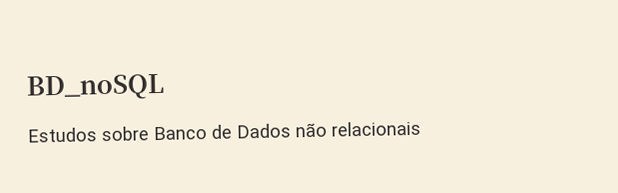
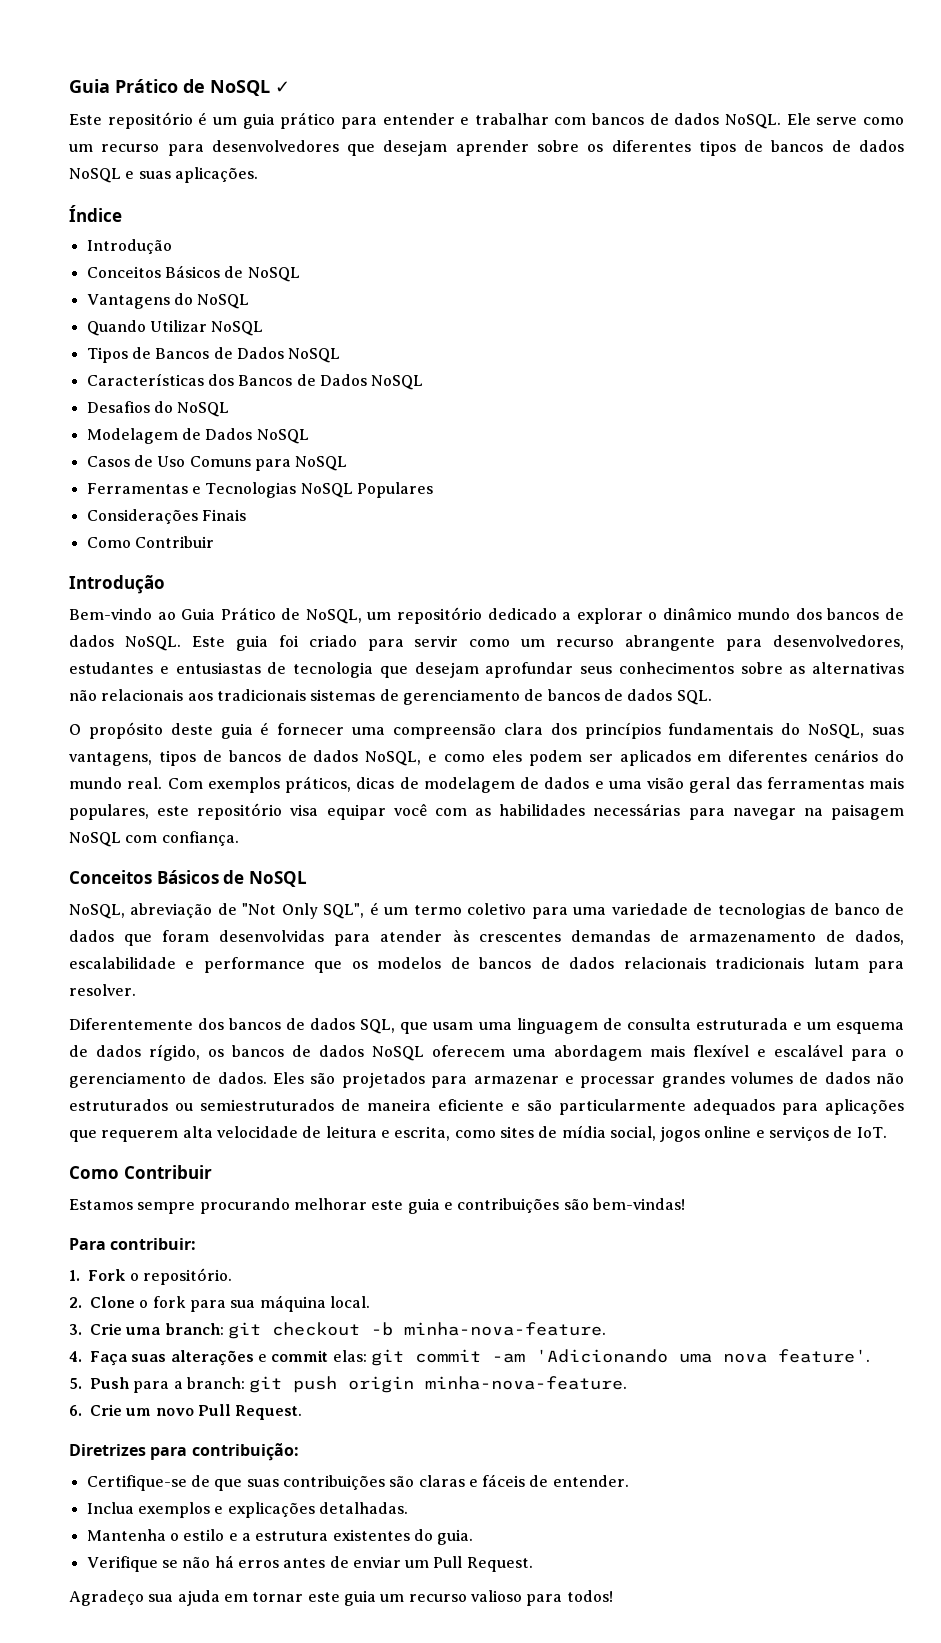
[26,73,165,102] [27,120,421,143] BD_noSQL // Estudos sobre Banco de Dados não relacionais -> [69,79,290,96] [69,112,904,129] [69,140,905,156] [69,167,258,183] [69,205,122,222] [86,239,172,254] [86,265,300,282] [86,293,250,309] [86,320,264,336] [86,347,341,363] [86,373,424,390] [86,401,230,417] [86,428,309,444] [86,455,348,471] [86,482,433,498] [86,509,246,524] [86,536,214,548] [69,575,165,594] [69,607,904,624] [69,635,904,651] [69,662,904,678] [69,689,712,705] [69,722,905,739] [69,749,904,766] [69,776,904,793] [69,803,905,820] [69,831,239,847] [69,870,307,887] [69,902,905,919] [69,929,905,946] [69,957,904,973] [69,984,136,996] [69,1018,905,1034] [69,1044,904,1061] [69,1072,904,1088] [69,1099,904,1115] [69,1125,887,1142] [69,1165,212,1179] [69,1198,685,1214] [69,1238,197,1250] [69,1268,233,1285] [69,1295,370,1312] [69,1322,606,1339] [69,1349,870,1366] [69,1376,628,1393] [69,1404,303,1420] [69,1443,299,1461] [86,1474,629,1491] [86,1502,408,1518] [86,1529,474,1545] [86,1555,533,1572] [69,1590,613,1606] Guia Prático de NoSQL ✓ // Este repositório é um guia prático para entender e trabalhar com bancos de dados NoSQL. Ele serve como um recurso para desenvolvedores que desejam aprender sobre os diferentes tipos de bancos de dados NoSQL e suas aplicações. // Índice // Introdução // Conceitos Básicos de NoSQL // Vantagens do NoSQL // Quando Utilizar NoSQL // Tipos de Bancos de Dados NoSQL // Características dos Bancos de Dados NoSQL // Desafios do NoSQL // Modelagem de Dados NoSQL // Casos de Uso Comuns para NoSQL // Ferramentas e Tecnologias NoSQL Populares // Considerações Finais // Como Contribuir // Introdução // Bem-vindo ao Guia Prático de NoSQL, um repositório dedicado a explorar o dinâmico mundo dos bancos de dados NoSQL. Este guia foi criado para servir como um recurso abrangente para desenvolvedores, estudantes e entusiastas de tecnologia que desejam aprofundar seus conhecimentos sobre as alternativas não relacionais aos tradicionais sistemas de gerenciamento de bancos de dados SQL. // O propósito deste guia é fornecer uma compreensão clara dos princípios fundamentais do NoSQL, suas vantagens, tipos de bancos de dados NoSQL, e como eles podem ser aplicados em diferentes cenários do mundo real. Com exemplos práticos, dicas de modelagem de dados e uma visão geral das ferramentas mais populares, este repositório visa equipar você com as habilidades necessárias para navegar na paisagem NoSQL com confiança. // Conceitos Básicos de NoSQL // NoSQL, abreviação de "Not Only SQL", é um termo coletivo para uma variedade de tecnologias de banco de dados que foram desenvolvidas para atender às crescentes demandas de armazenamento de dados, escalabilidade e performance que os modelos de bancos de dados relacionais tradicionais lutam para resolver. // Diferentemente dos bancos de dados SQL, que usam uma linguagem de consulta estruturada e um esquema de dados rígido, os bancos de dados NoSQL oferecem uma abordagem mais flexível e escalável para o gerenciamento de dados. Eles são projetados para armazenar e processar grandes volumes de dados não estruturados ou semiestruturados de maneira eficiente e são particularmente adequados para aplicações que requerem alta velocidade de leitura e escrita, como sites de mídia social, jogos online e serviços de IoT. // Como Contribuir // Estamos sempre procurando melhorar este guia e contribuições são bem-vindas! // Para contribuir: // 1. Fork o repositório. // 2. Clone o fork para sua máquina local. // 3. Crie uma branch: git checkout -b minha-nova-feature. // 4. Faça suas alterações e commit elas: git commit -am 'Adicionando uma nova feature'. // 5. Push para a branch: git push origin minha-nova-feature. // 6. Crie um novo Pull Request. // Diretrizes para contribuição: // Certifique-se de que suas contribuições são claras e fáceis de entender. // Inclua exemplos e explicações detalhadas. // Mantenha o estilo e a estrutura existentes do guia. // Verifique se não há erros antes de enviar um Pull Request. // Agradeço sua ajuda em tornar este guia um recurso valioso para todos!

